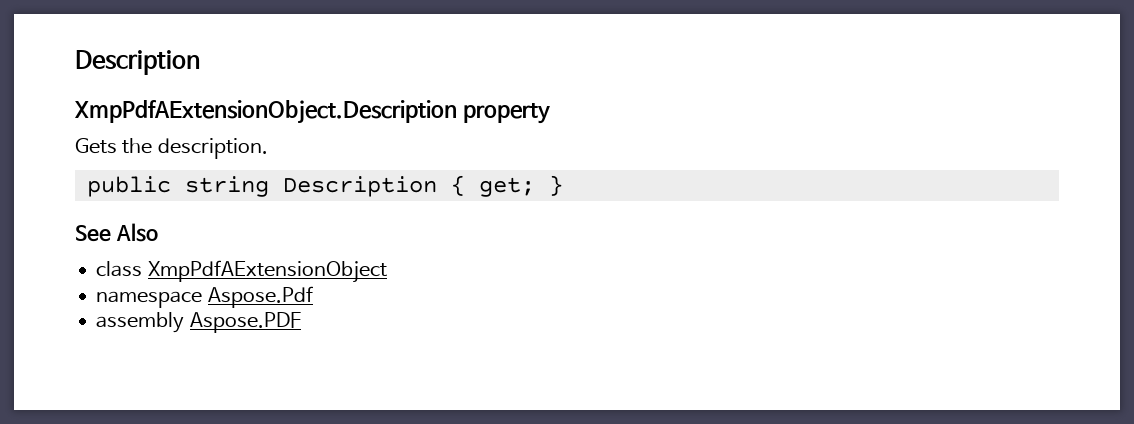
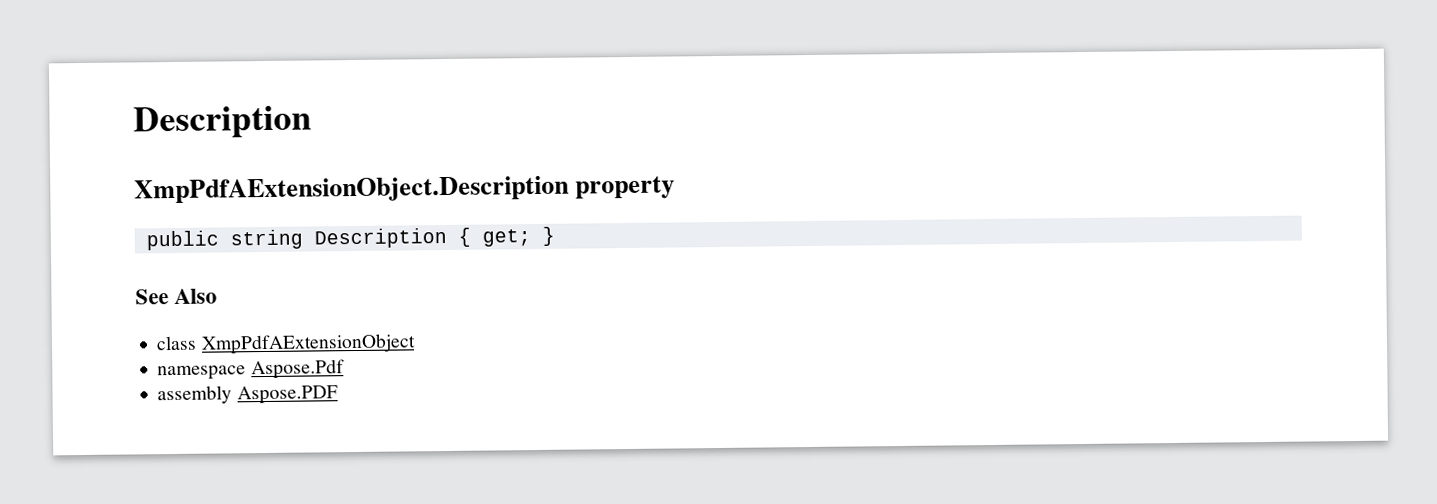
[75,138,268,159] // Gets the description. -> (676, 187) none

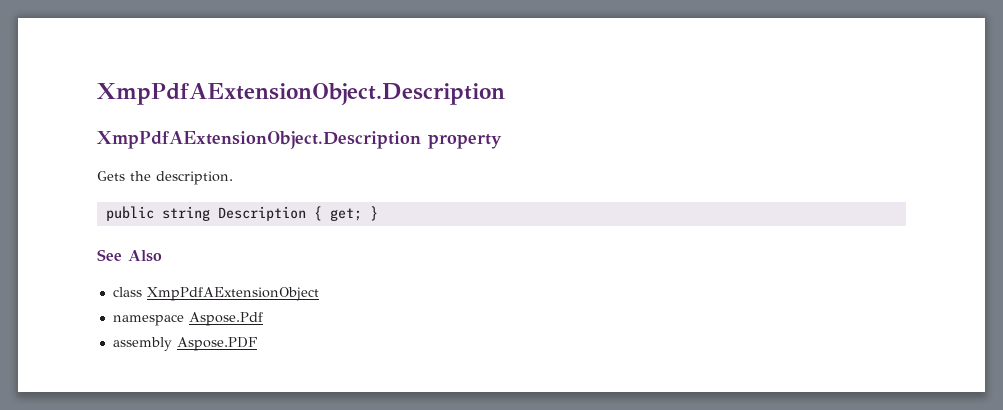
[133,105,312,139] Description -> [97,83,505,105] XmpPdfAExtensionObject.Description
(676, 187) none -> [97,171,233,185] // Gets the description.

